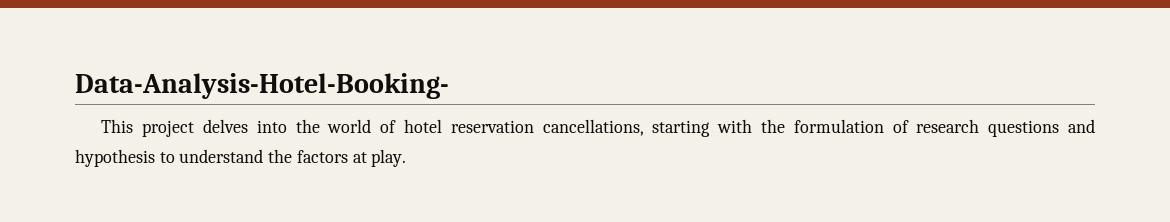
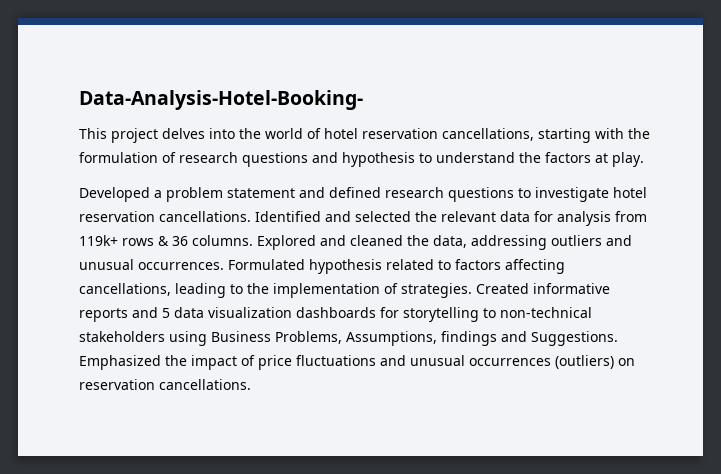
(407, 158) none -> [79,187,647,202] [79,211,647,226] [79,235,632,250] [79,259,565,274] [79,283,610,298] [79,307,592,322] [79,331,618,346] [79,355,635,370] [79,379,251,390] // Developed a problem statement and defined research questions to investigate hotel reservation cancellations. Identified and selected the relevant data for analysis from 119k+ rows & 36 columns. Explored and cleaned the data, addressing outliers and unusual occurrences. Formulated hypothesis related to factors affecting cancellations, leading to the implementation of strategies. Created informative reports and 5 data visualization dashboards for storytelling to non-technical stakeholders using Business Problems, Assumptions, findings and Suggestions. Emphasized the impact of price fluctuations and unusual occurrences (outliers) on reservation cancellations.

